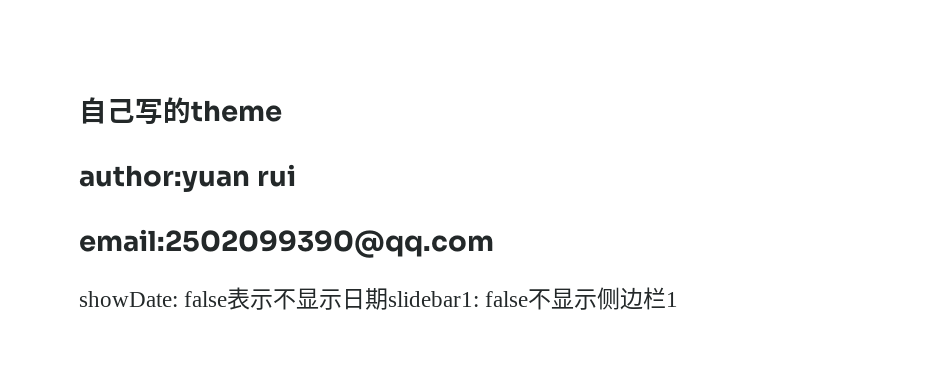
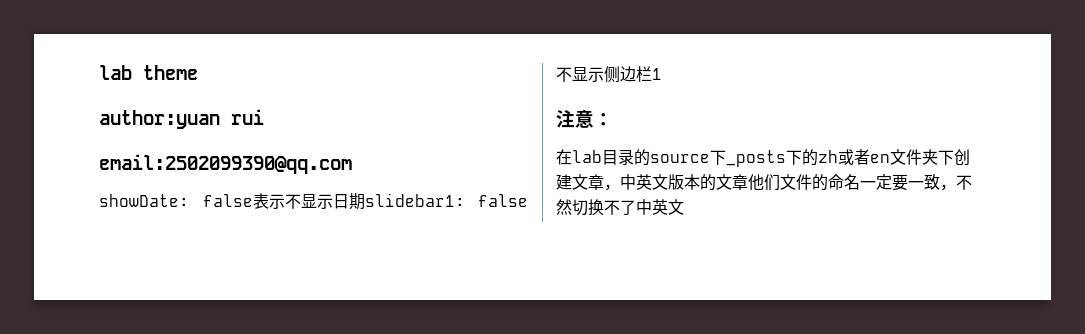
[79,97,191,125] 自己写的 -> [99,65,132,80] lab
(679, 299) none -> [556,110,613,128] [556,149,970,167] [556,174,972,191] [556,199,684,216] // 注意： // 在lab目录的source下_posts下的zh或者en文件夹下创建文章，中英文版本的文章他们文件的命名一定要一致，不然切换不了中英文

